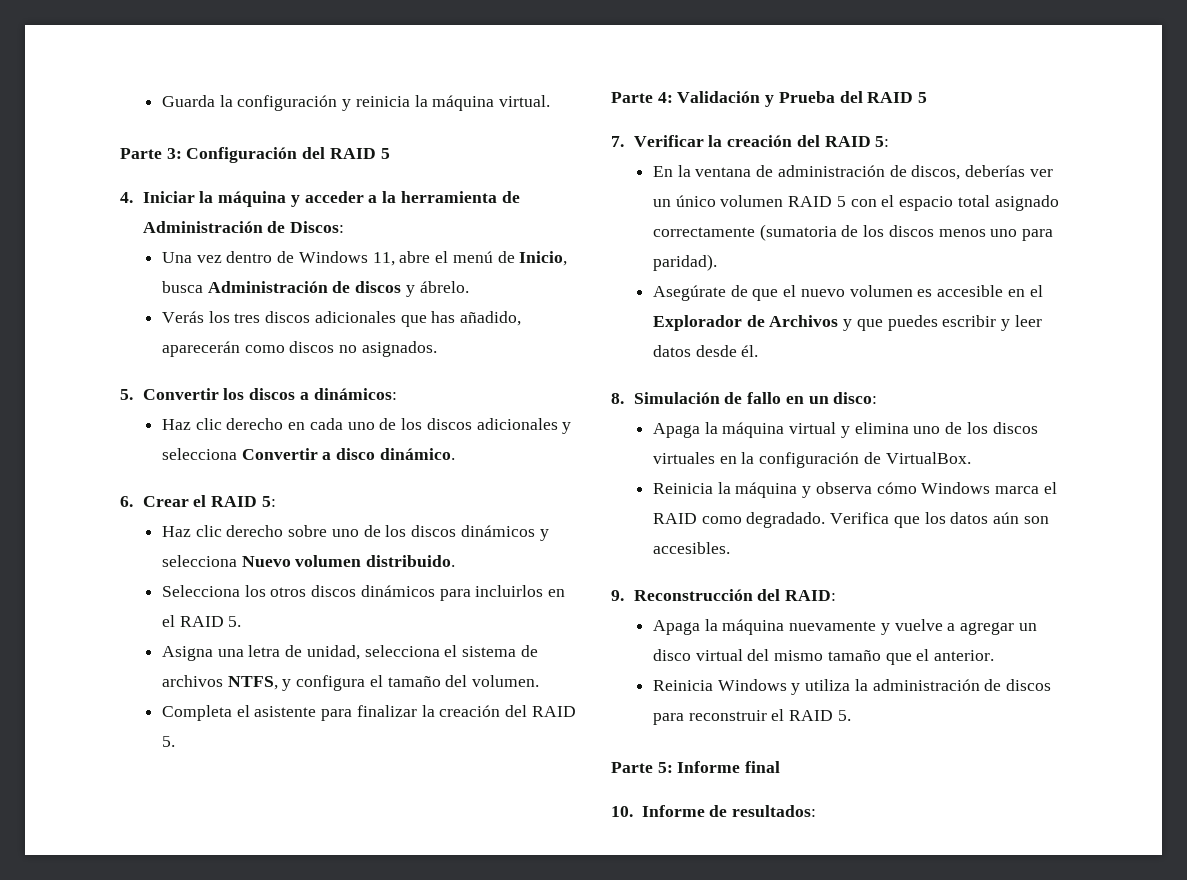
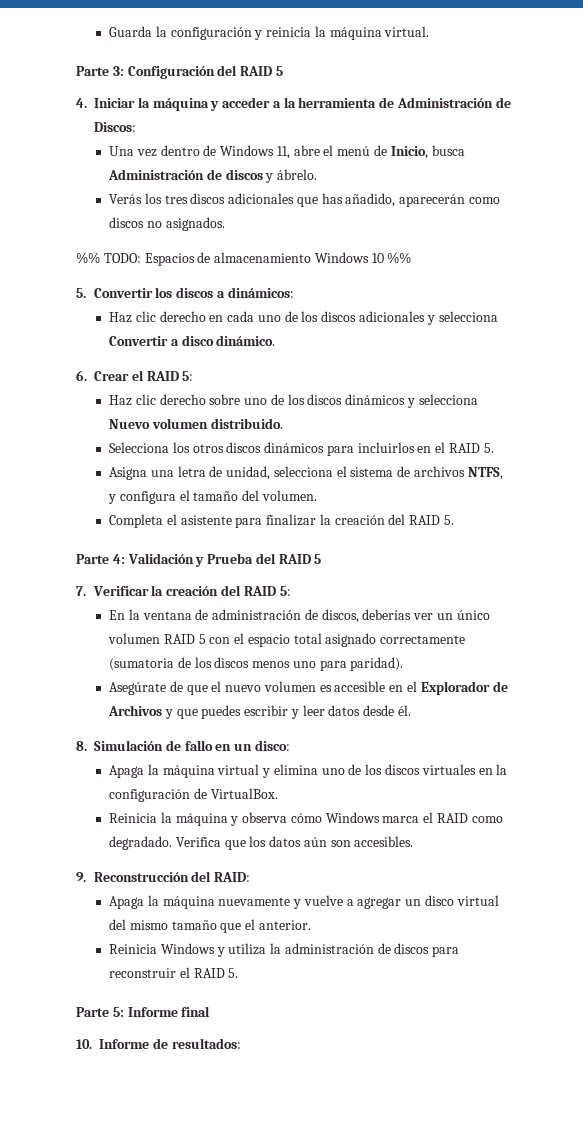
(437, 349) none -> [76,252,412,266] // %% TODO: Espacios de almacenamiento Windows 10 %%

